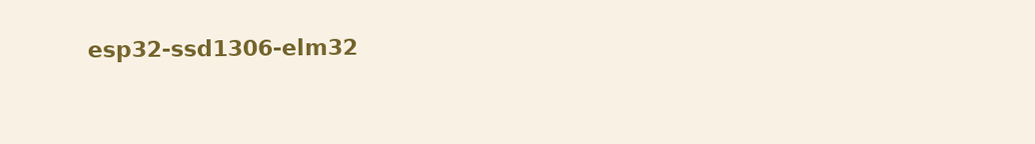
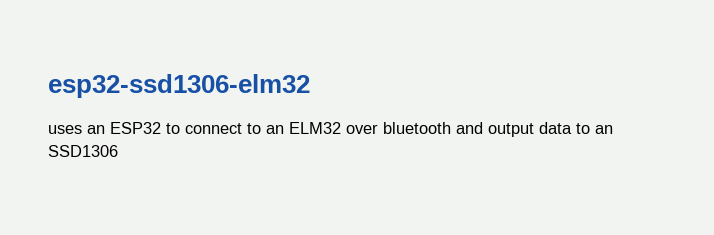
(358, 50) none -> [48,122,613,137] [48,145,118,157] // uses an ESP32 to connect to an ELM32 over bluetooth and output data to an SSD1306

